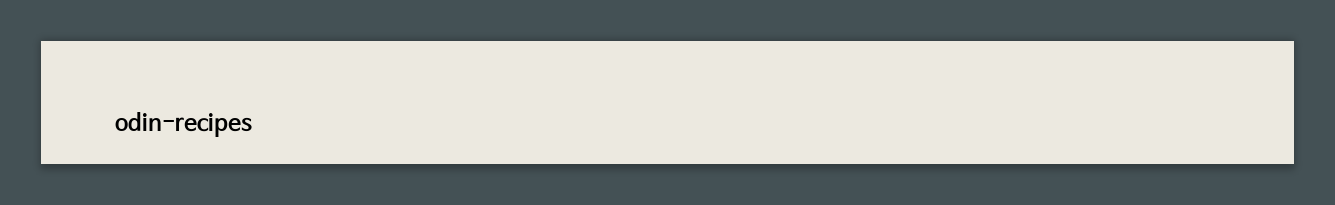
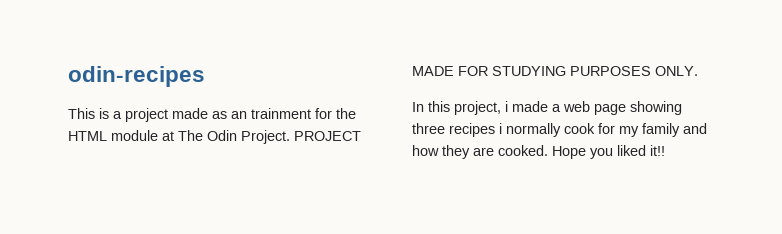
(252, 124) none -> [68,108,356,122] [68,130,361,144] [412,66,698,76] [412,101,682,115] [412,123,707,137] [412,145,665,159] // This is a project made as an trainment for the HTML module at The Odin Project. PROJECT MADE FOR STUDYING PURPOSES ONLY. // In this project, i made a web page showing three recipes i normally cook for my family and how they are cooked. Hope you liked it!!

